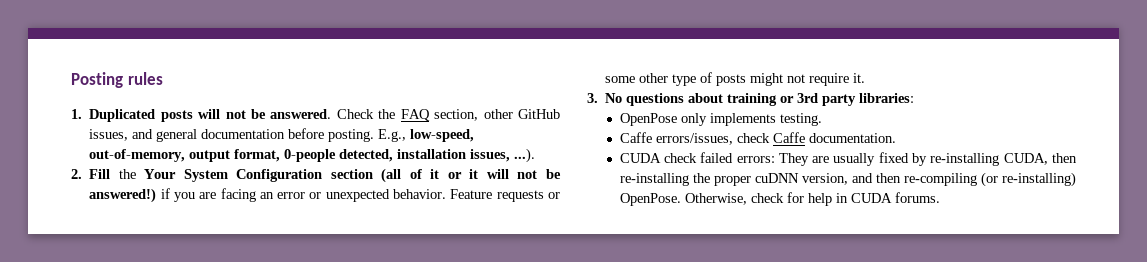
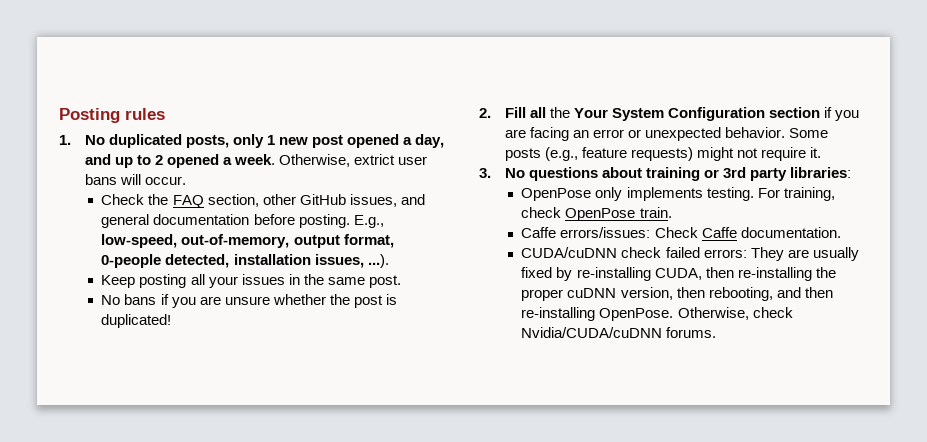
[89,109,332,122] Duplicated posts will not be answered. -> [84,134,445,148] [84,154,428,168] [84,174,187,185] No duplicated posts, only 1 new post opened a day, and up to 2 opened a week. Otherwise, extrict user bans will occur. //
(536, 155) none -> [101,274,401,288] [101,294,397,308] [101,314,172,328] // Keep posting all your issues in the same post. // No bans if you are unsure whether the post is duplicated!
(111, 174) none -> [529,107,546,118] all
[381,168,561,183] [89,188,157,203] (all of it or it will not be answered!) -> (821, 112) none
[450,189,560,202] [605,72,747,86] Feature requests or some other type of posts -> [789,128,829,138] [504,147,694,161] Some posts (e.g., feature requests)
[619,132,770,145] // Caffe errors/issues, check -> [757,187,835,201] [521,207,672,221] [521,227,698,238] For training, check OpenPose train. // Caffe errors/issues: Check
[619,153,661,163] CUDA -> [521,247,618,258] CUDA/cuDNN
[851,172,1076,187] [619,192,892,206] and then re-compiling (or re-installing) OpenPose. Otherwise, check for help in CUDA -> [676,287,833,301] [521,307,793,321] [521,327,663,338] then rebooting, and then re-installing OpenPose. Otherwise, check Nvidia/CUDA/cuDNN

